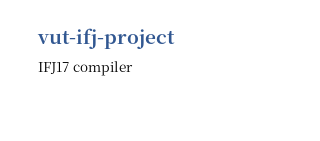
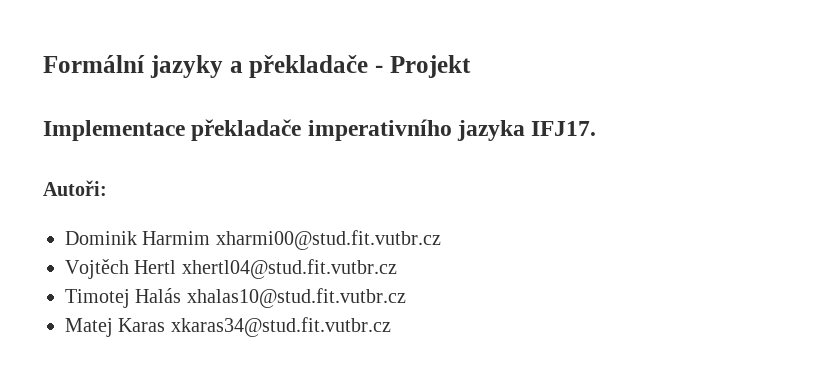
[37,28,175,49] [38,61,133,76] vut-ifj-project // IFJ17 compiler -> [43,55,471,78] [43,119,597,141] [43,180,107,196] [65,230,441,250] [65,259,397,279] [65,288,406,308] [65,317,391,337] Formální jazyky a překladače - Projekt // Implementace překladače imperativního jazyka IFJ17. // Autoři: // Dominik Harmim xharmi00@stud.fit.vutbr.cz // Vojtěch Hertl xhertl04@stud.fit.vutbr.cz // Timotej Halás xhalas10@stud.fit.vutbr.cz // Matej Karas xkaras34@stud.fit.vutbr.cz

